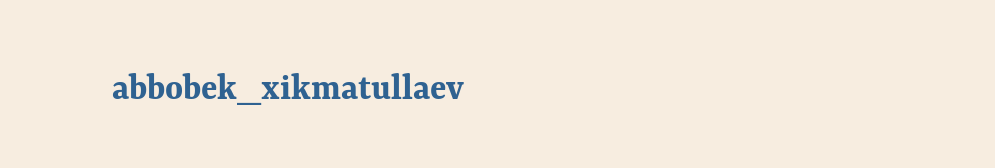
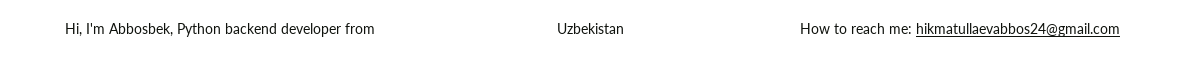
[112,73,464,105] abbobek_xikmatullaev -> [65,23,624,37] [800,23,1120,37] Hi, I'm Abbosbek, Python backend developer from Uzbekistan // How to reach me: hikmatullaevabbos24@gmail.com

